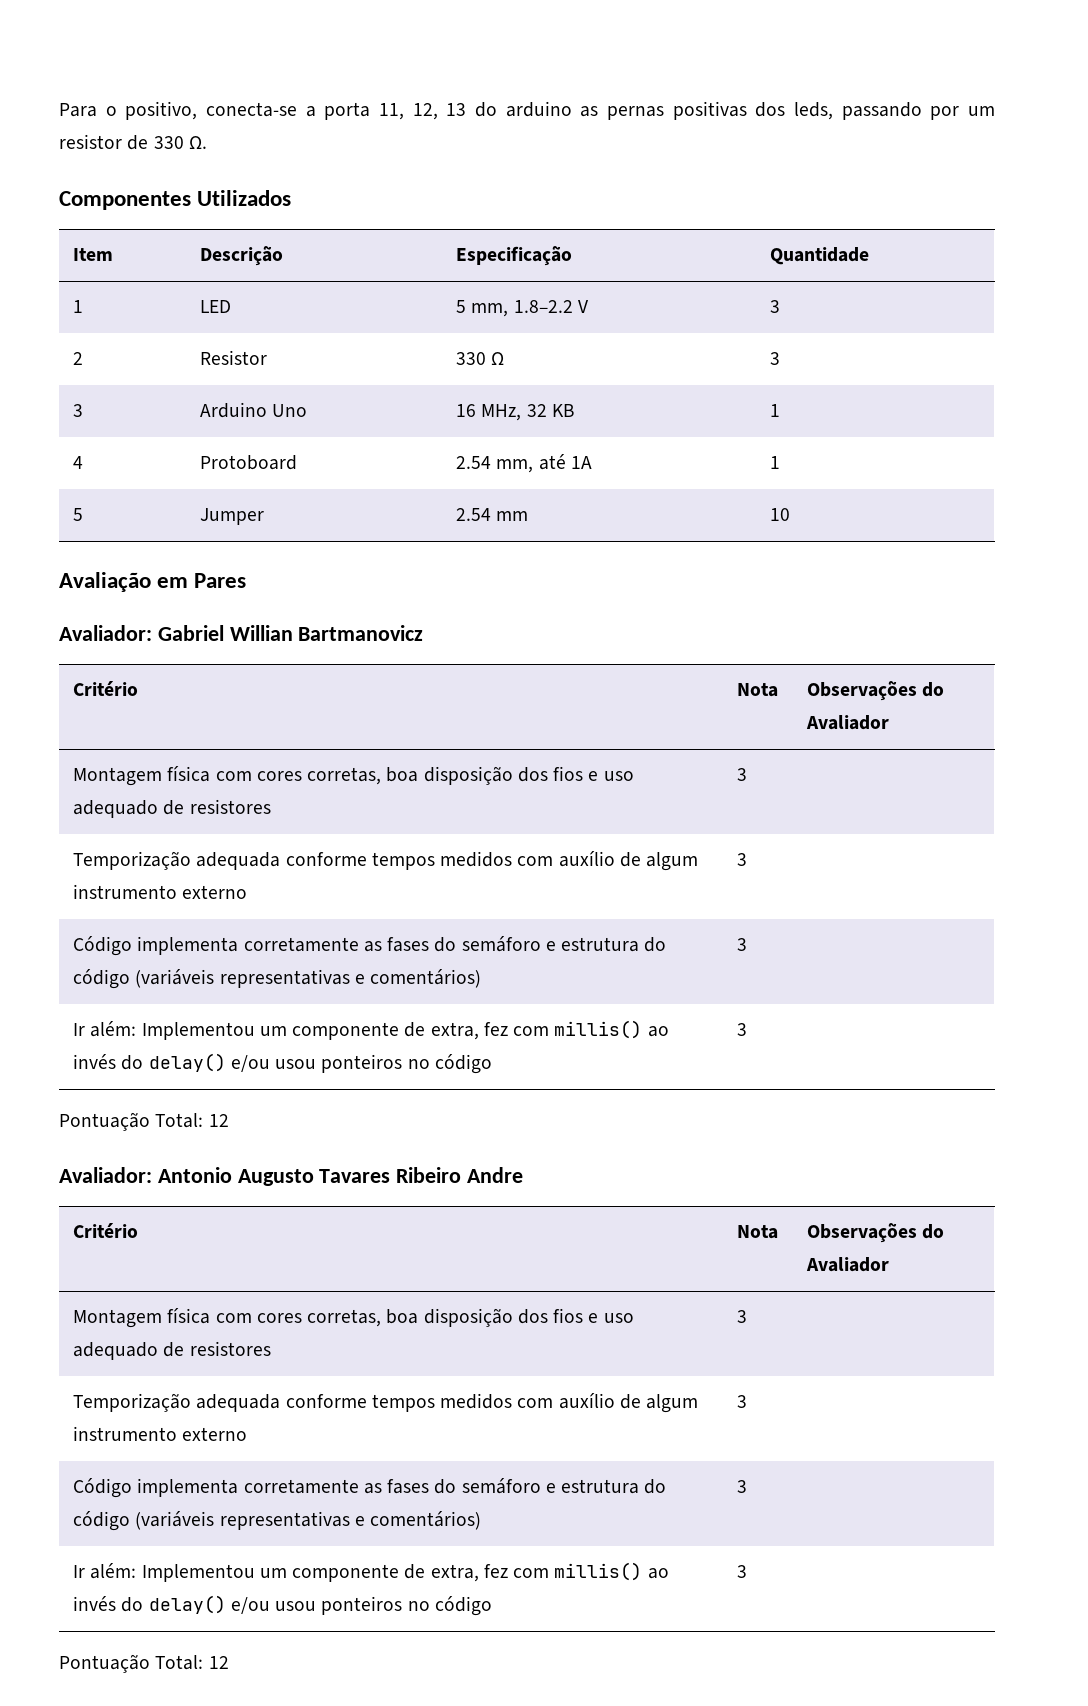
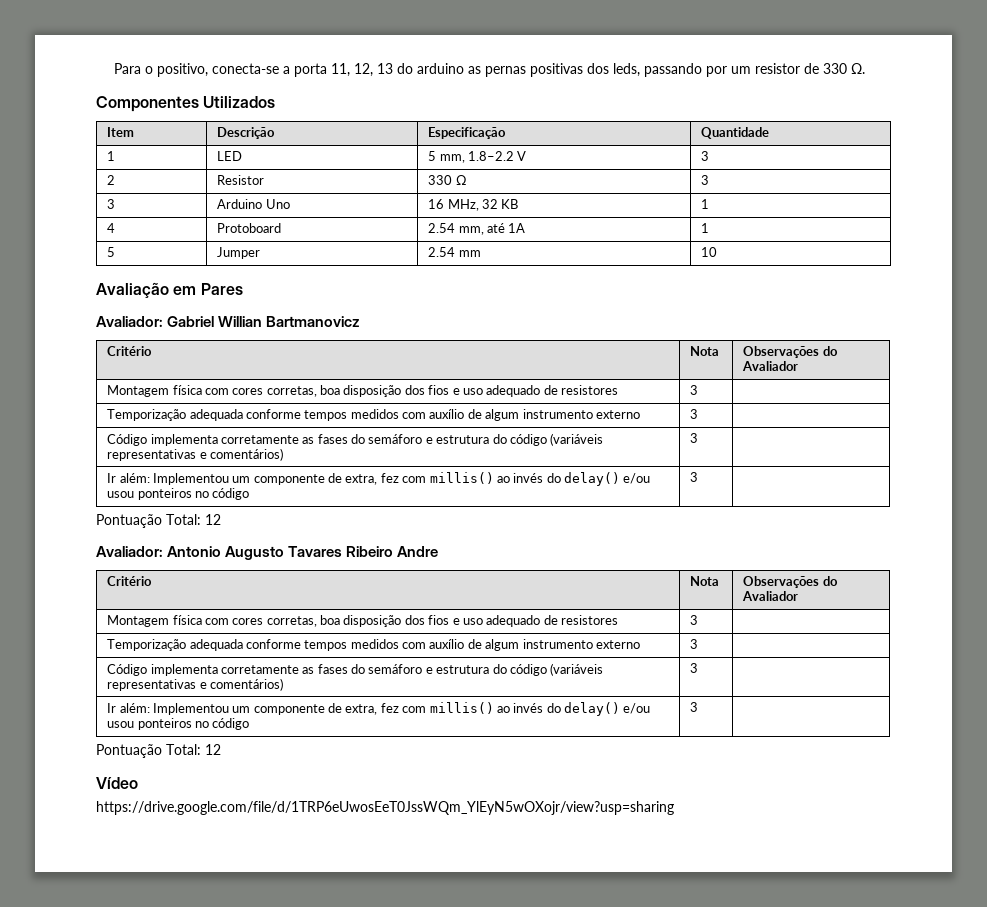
(229, 1662) none -> [96,777,138,789] [96,801,674,815] // Vídeo // https://drive.google.com/file/d/1TRP6eUwosEeT0JssWQm_YlEyN5wOXojr/view?usp=sharing

